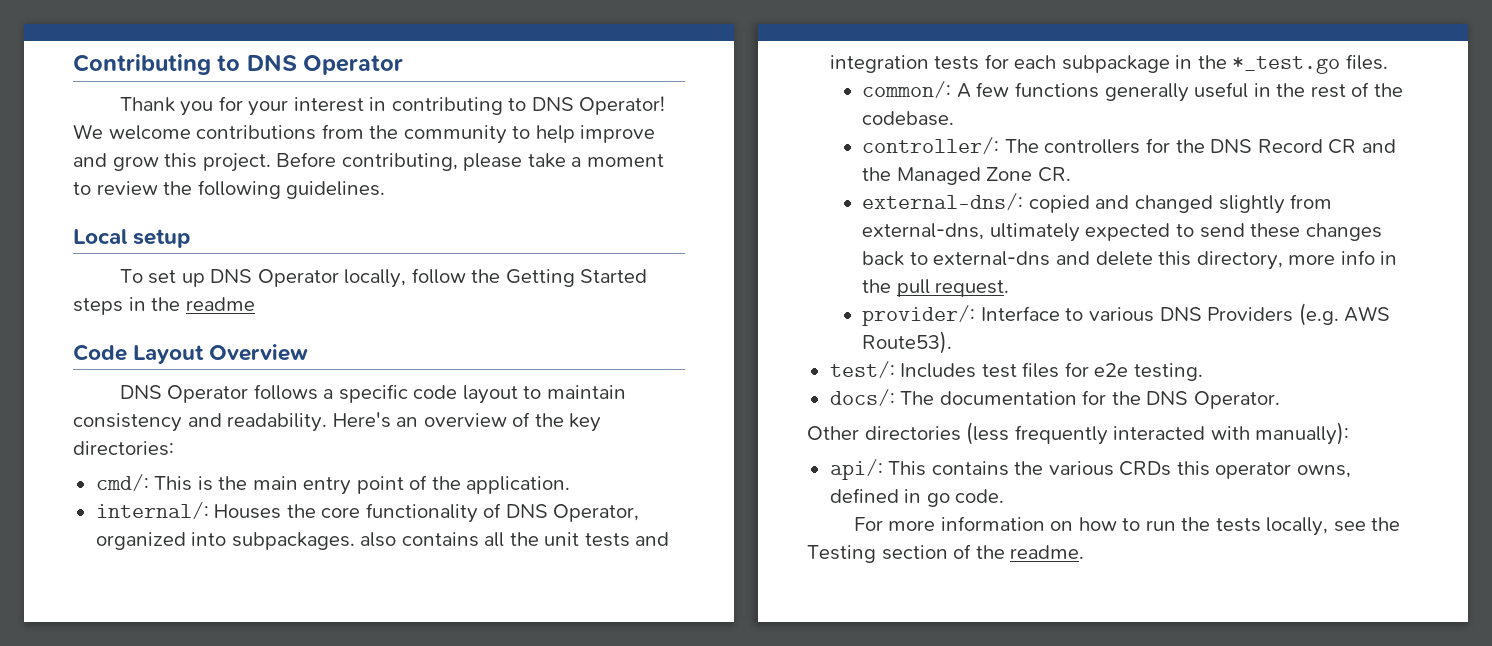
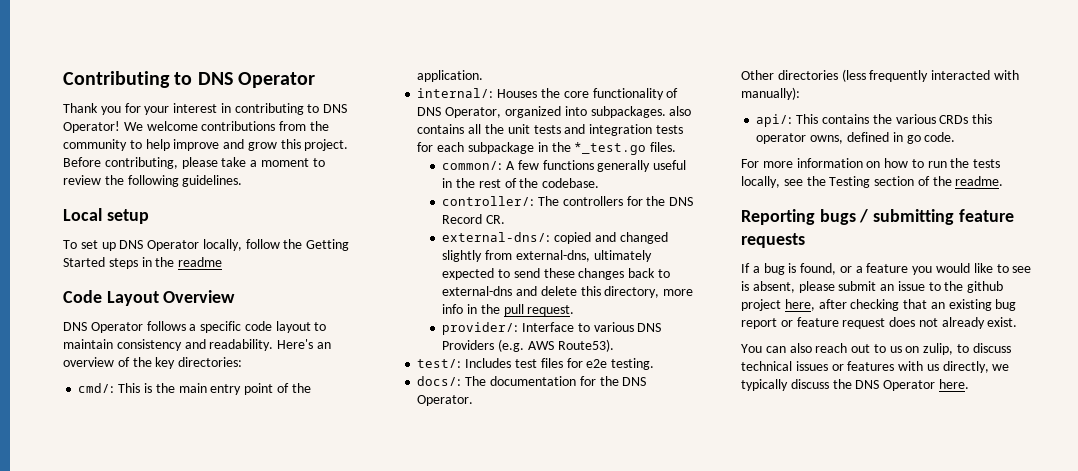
[1328,139,1396,154] [862,167,1033,185] CR and the Managed Zone -> (483, 219) none
(1085, 552) none -> [741,209,1014,225] [741,233,805,248] [741,263,1032,275] [741,281,1004,293] [741,299,1017,311] [741,317,1018,329] [741,343,1011,355] [741,361,1010,373] [741,379,969,391] // Reporting bugs / submitting feature requests // If a bug is found, or a feature you would like to see is absent, please submit an issue to the github project here, after checking that an existing bug report or feature request does not already exist. // You can also reach out to us on zulip, to discuss technical issues or features with us directly, we typically discuss the DNS Operator here.

